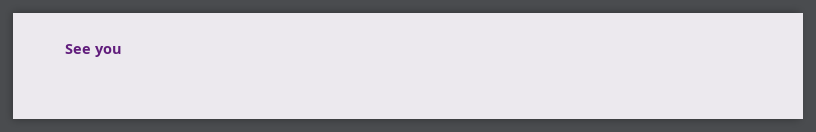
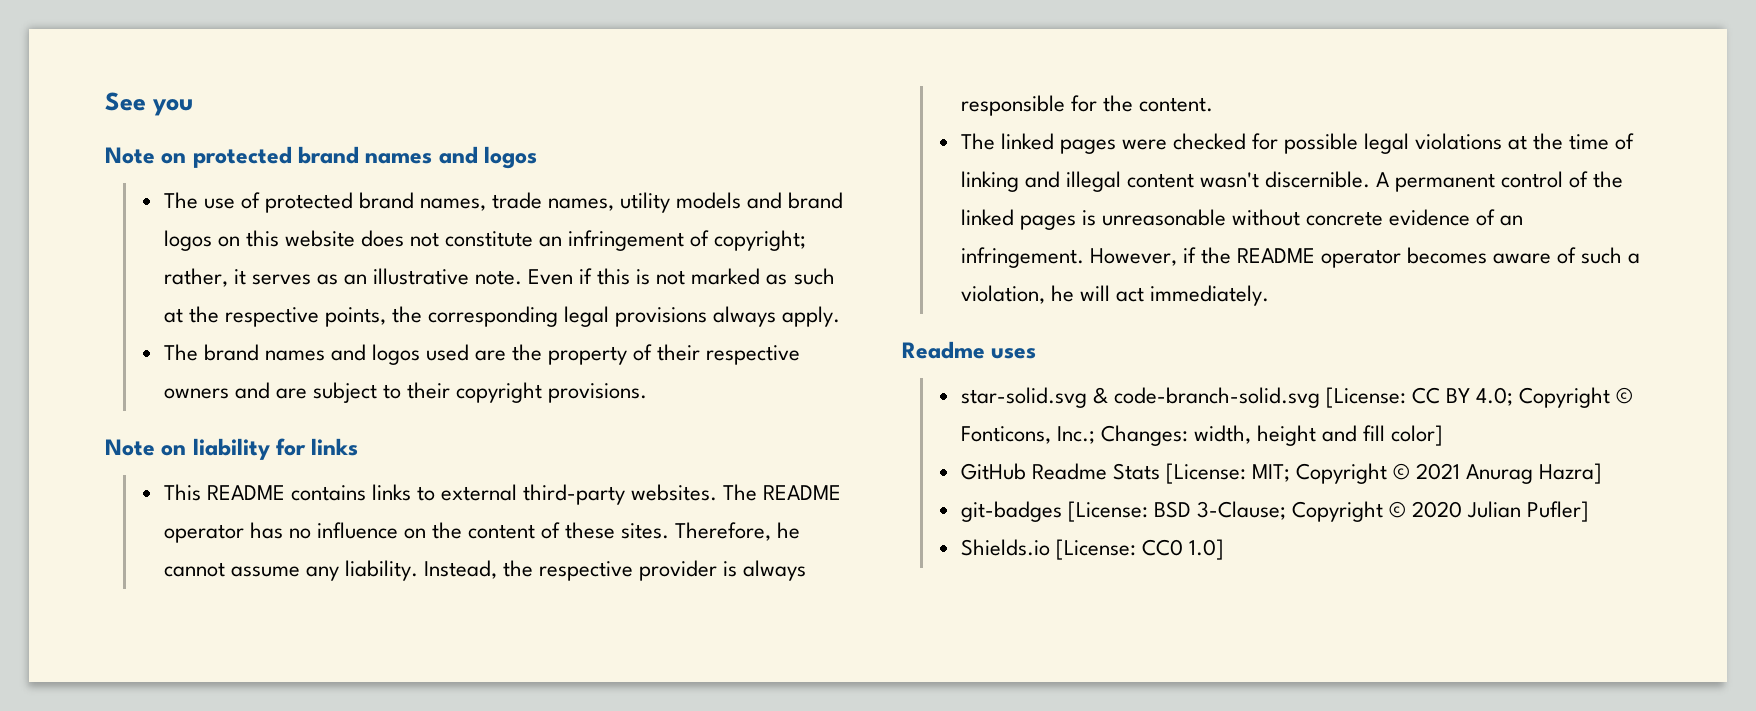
(122, 51) none -> [105,146,538,169] [163,192,844,213] [163,230,807,251] [163,268,835,287] [163,306,841,327] [163,344,801,365] [163,382,648,403] [105,438,359,460] [163,484,842,505] [163,522,801,543] [163,560,807,581] [960,95,1213,116] [960,133,1635,154] [960,171,1624,192] [960,209,1524,230] [960,247,1641,268] [960,285,1269,306] [902,341,1037,359] [960,387,1634,408] [960,425,1444,446] [960,463,1603,484] [960,501,1590,522] [960,539,1224,560] // Note on protected brand names and logos // The use of protected brand names, trade names, utility models and brand logos on this website does not constitute an infringement of copyright; rather, it serves as an illustrative note. Even if this is not marked as such at the respective points, the corresponding legal provisions always apply. // The brand names and logos used are the property of their respective owners and are subject to their copyright provisions. // Note on liability for links // This README contains links to external third-party websites. The README operator has no influence on the content of these sites. Therefore, he cannot assume any liability. Instead, the respective provider is always responsible for the content. // The linked pages were checked for possible legal violations at the time of linking and illegal content wasn't discernible. A permanent control of the linked pages is unreasonable without concrete evidence of an infringement. However, if the README operator becomes aware of such a violation, he will act immediately. // Readme uses // star-solid.svg & code-branch-solid.svg [License: CC BY 4.0; Copyright © Fonticons, Inc.; Changes: width, height and fill color] // GitHub Readme Stats [License: MIT; Copyright © 2021 Anurag Hazra] // git-badges [License: BSD 3-Clause; Copyright © 2020 Julian Pufler] // Shields.io [License: CC0 1.0]

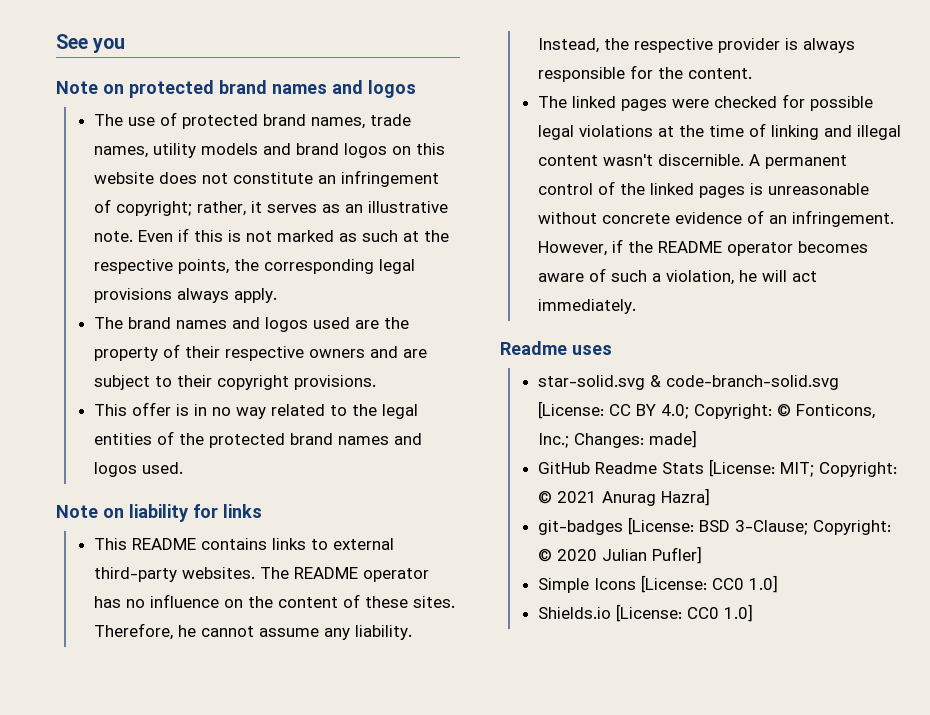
(648, 393) none -> [94,402,419,419] [94,431,423,448] [94,462,184,477] // This offer is in no way related to the legal entities of the protected brand names and logos used.
[1519,387,1611,408] Copyright -> [694,404,773,419] Copyright:
[1193,425,1444,446] width, height and fill color] -> [649,430,698,448] made]
[1295,463,1387,484] Copyright -> [819,462,898,477] Copyright:
[1291,501,1383,522] Copyright -> [813,520,892,535] Copyright:
(1590, 511) none -> [538,575,779,593] // Simple Icons [License: CC0 1.0]

